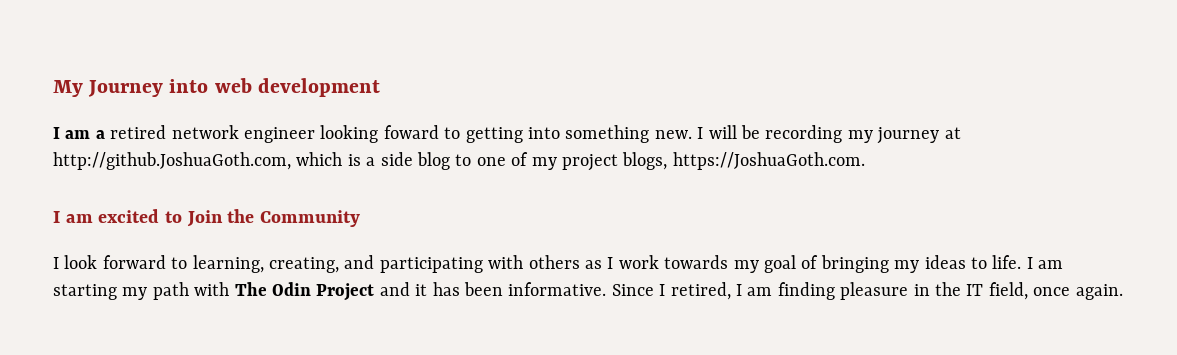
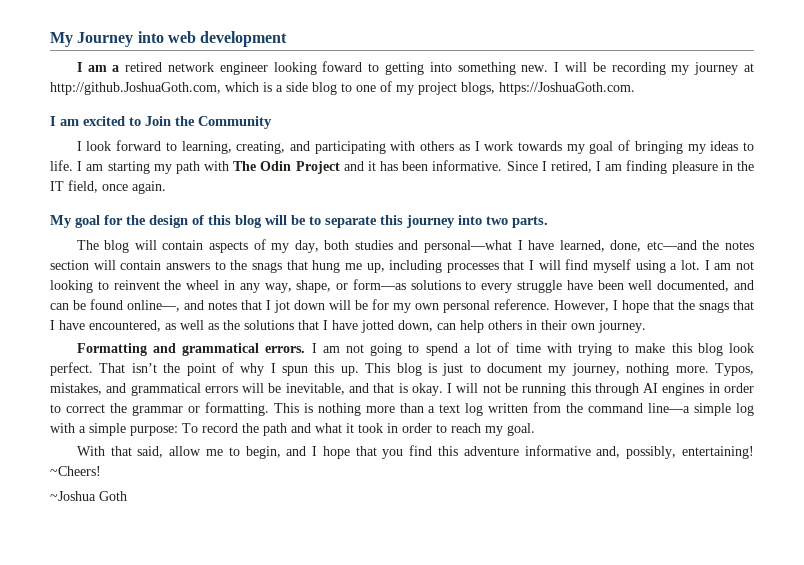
(1123, 292) none -> [50,215,548,228] [76,239,754,253] [50,259,755,273] [50,279,754,293] [50,299,754,313] [50,320,646,333] [76,342,754,356] [50,362,755,376] [50,383,755,396] [50,402,755,416] [50,423,535,436] [76,445,755,459] [50,466,101,476] [50,491,127,501] // My goal for the design of this blog will be to separate this journey into two parts. // The blog will contain aspects of my day, both studies and personal—what I have learned, done, etc—and the notes section will contain answers to the snags that hung me up, including processes that I will find myself using a lot. I am not looking to reinvent the wheel in any way, shape, or form—as solutions to every struggle have been well documented, and can be found online—, and notes that I jot down will be for my own personal reference. However, I hope that the snags that I have encountered, as well as the solutions that I have jotted down, can help others in their own journey. // Formatting and grammatical errors. I am not going to spend a lot of time with trying to make this blog look perfect. That isn’t the point of why I spun this up. This blog is just to document my journey, nothing more. Typos, mistakes, and grammatical errors will be inevitable, and that is okay. I will not be running this through AI engines in order to correct the grammar or formatting. This is nothing more than a text log written from the command line—a simple log with a simple purpose: To record the path and what it took in order to reach my goal. // With that said, allow me to begin, and I hope that you find this adventure informative and, possibly, entertaining! ~Cheers! // ~Joshua Goth

